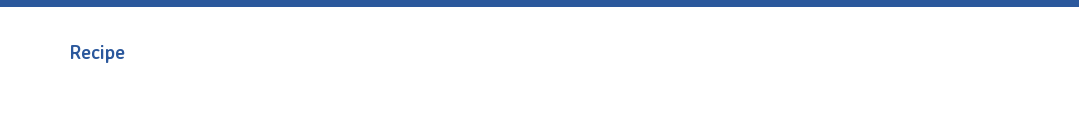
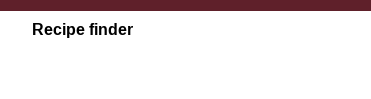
(125, 54) none -> [89,23,134,35] finder

